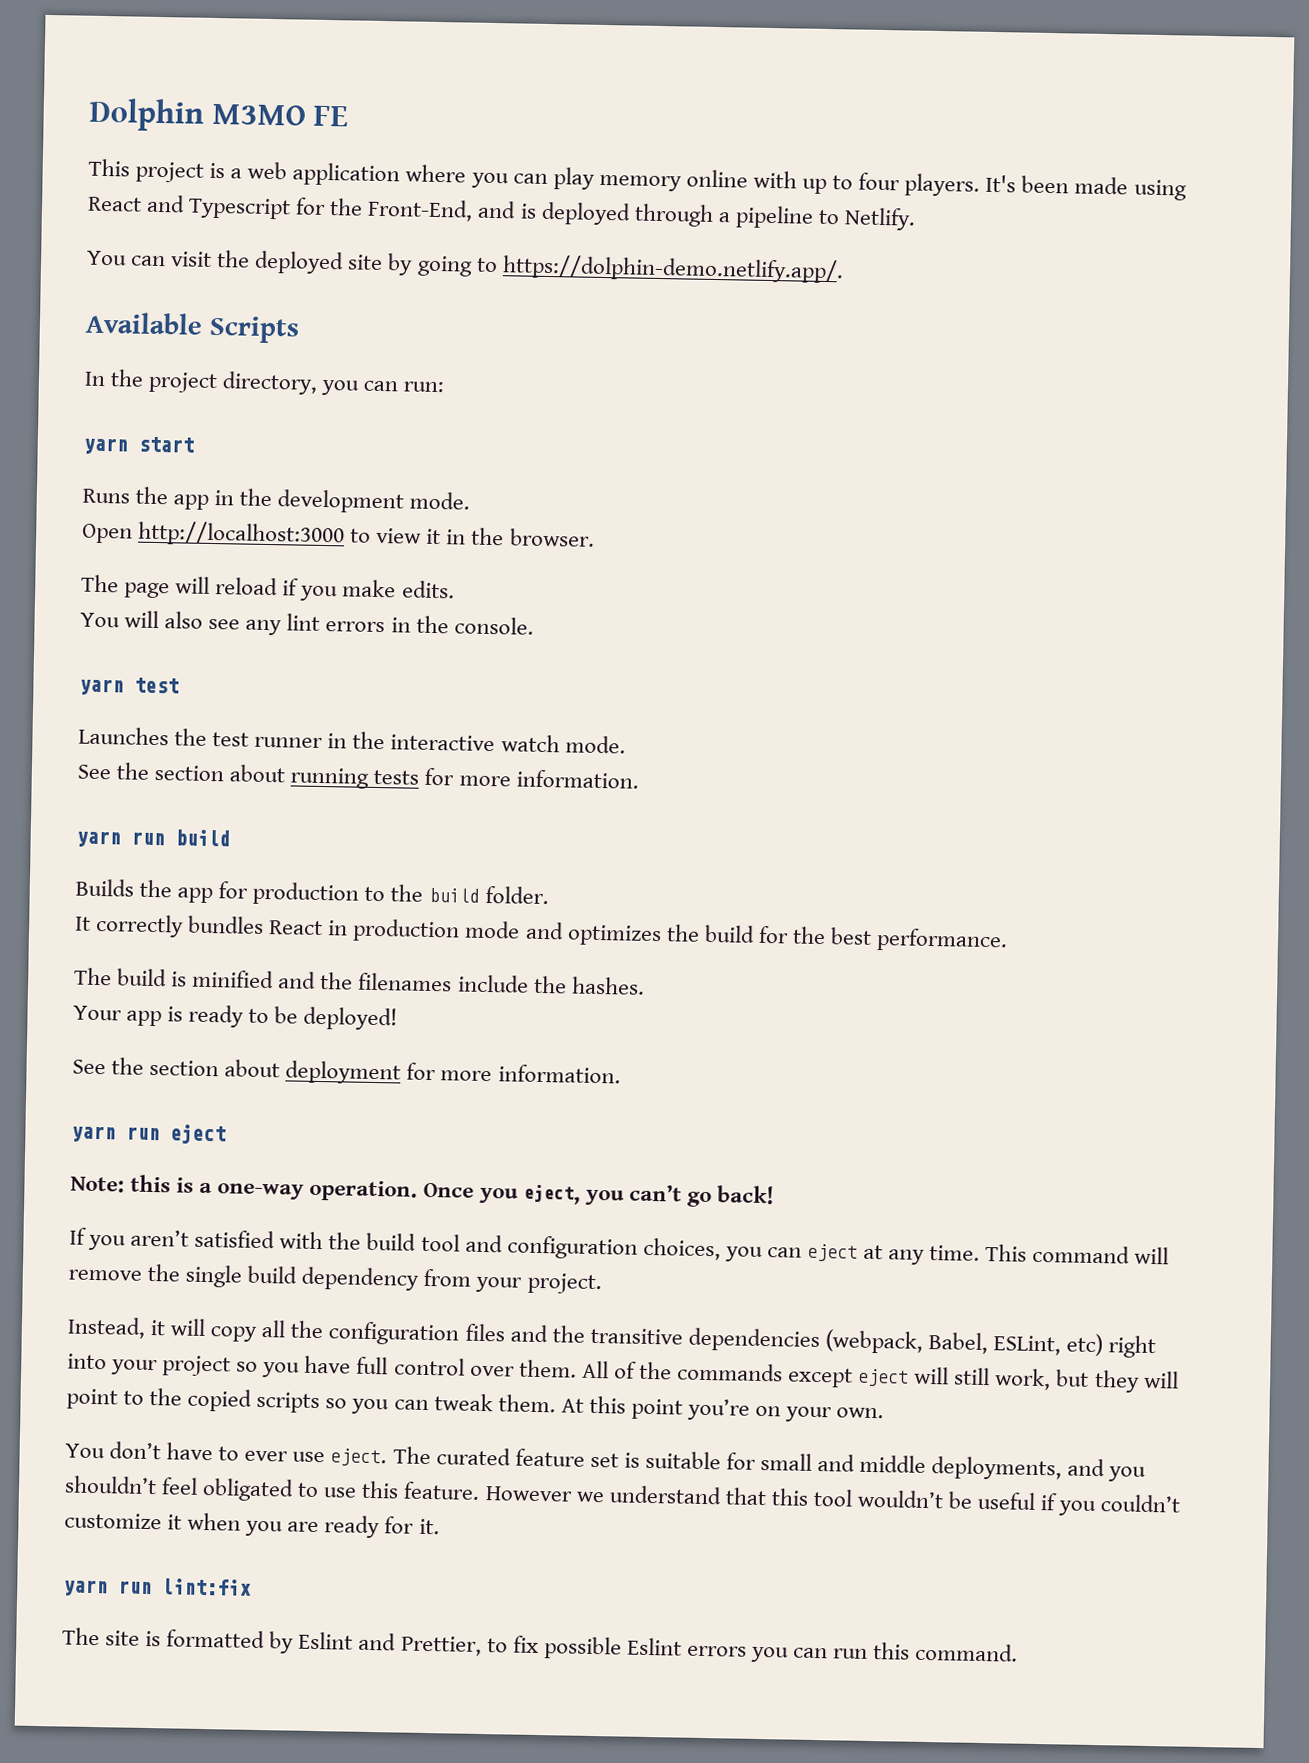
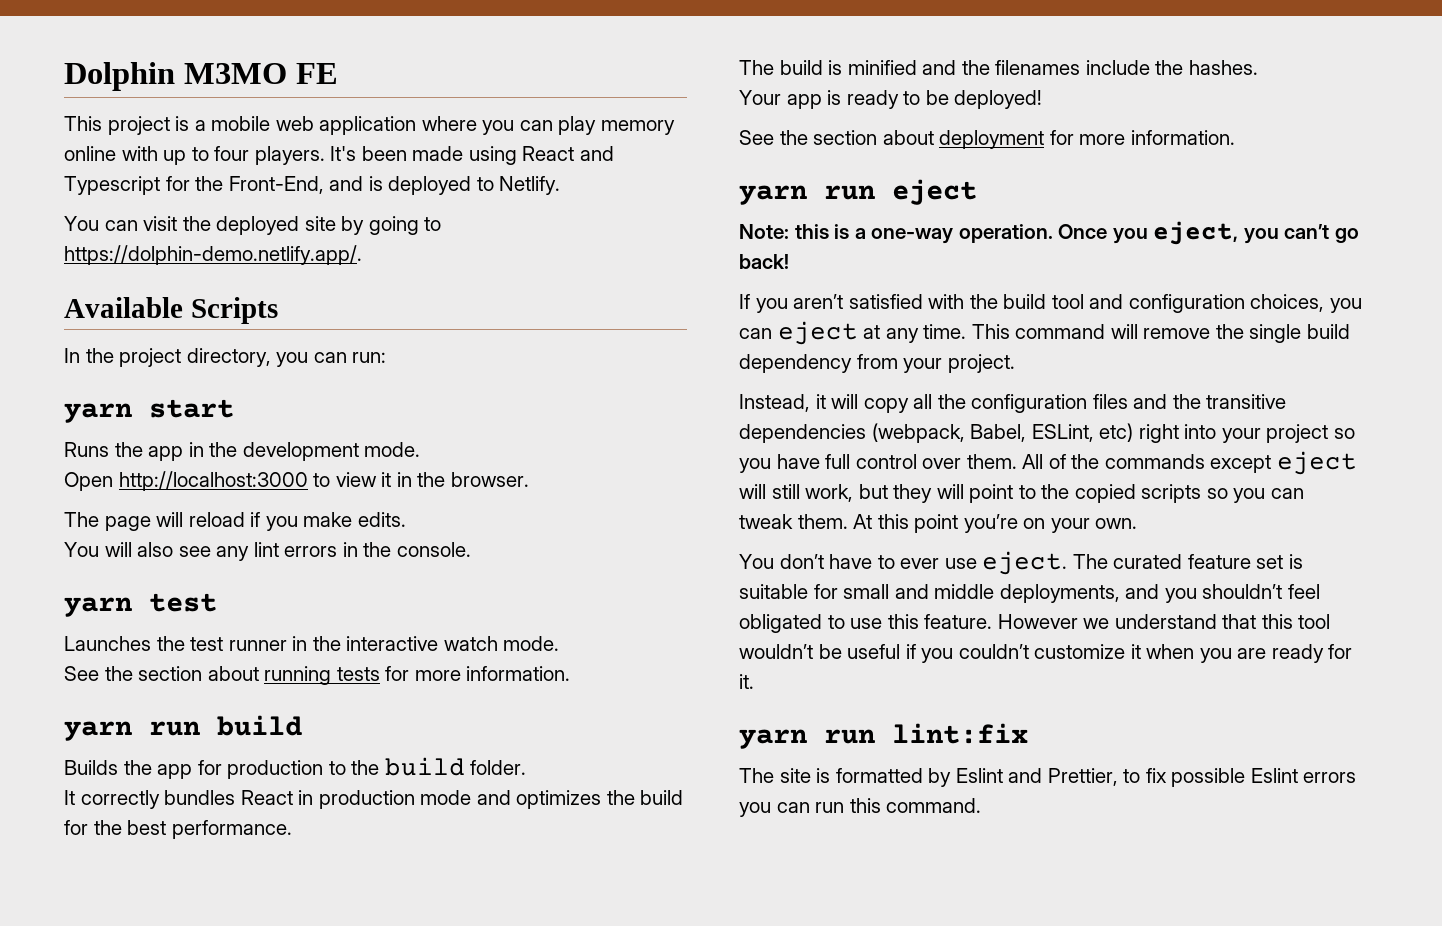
(243, 173) none -> [211,116,271,131] mobile
[633,203,814,229] through a pipeline -> (472, 185) none

